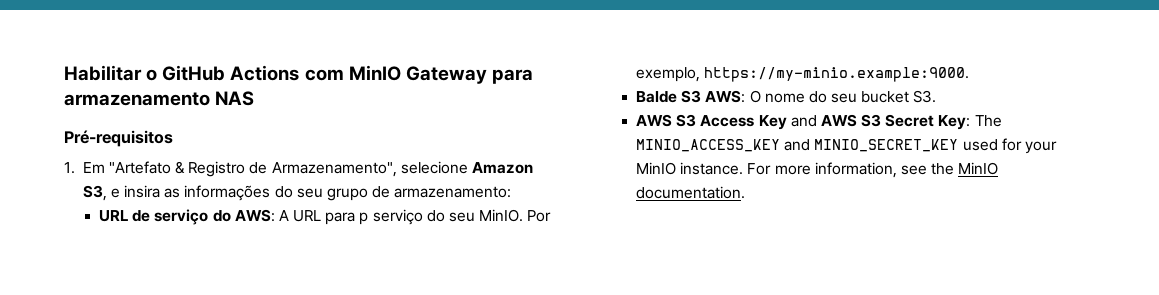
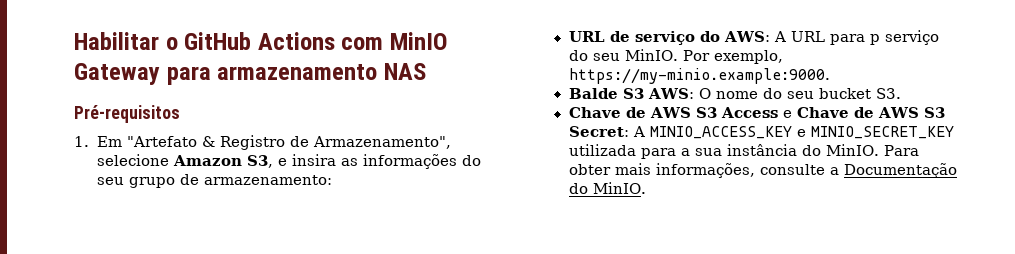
(937, 96) none -> [568,107,646,118] Chave de
[758,114,1002,130] [636,138,1057,154] [636,162,999,178] [636,186,746,199] Key and AWS S3 Secret Key: The MINIO_ACCESS_KEY and MINIO_SECRET_KEY used for your MinIO instance. For more information, see the MinIO documentation. -> [782,107,945,118] [568,126,954,139] [568,144,919,159] [568,163,957,178] [568,182,646,194] e Chave de AWS S3 Secret: A MINIO_ACCESS_KEY e MINIO_SECRET_KEY utilizada para a sua instância do MinIO. Para obter mais informações, consulte a Documentação do MinIO.

